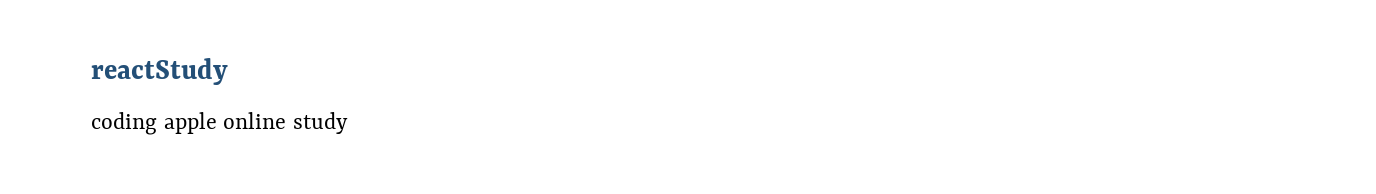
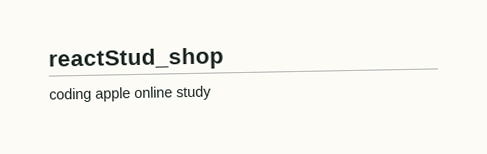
[91,58,228,85] reactStudy -> [48,47,224,72] reactStud_shop

